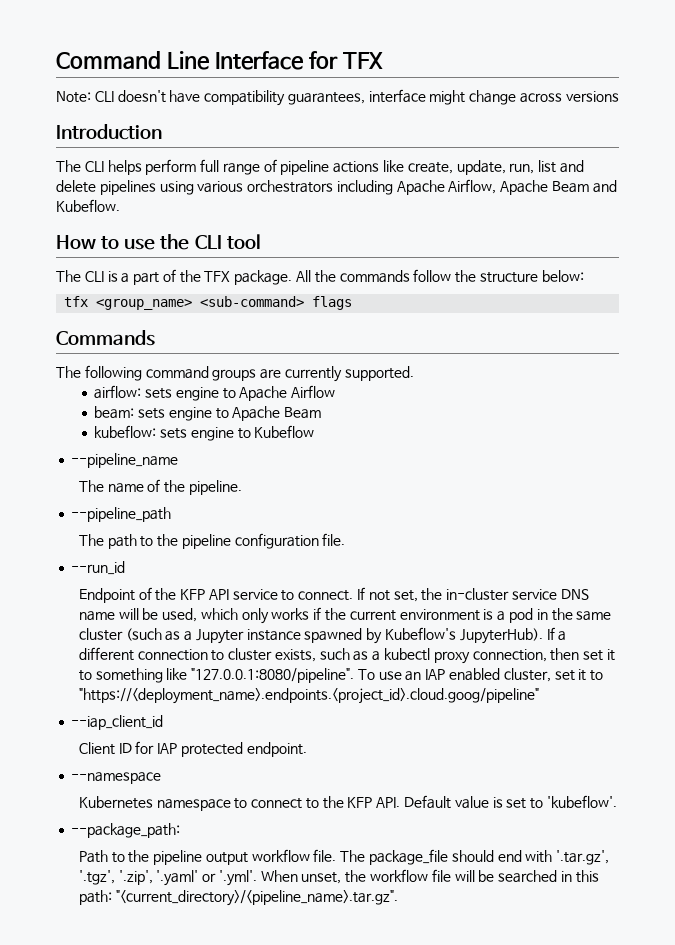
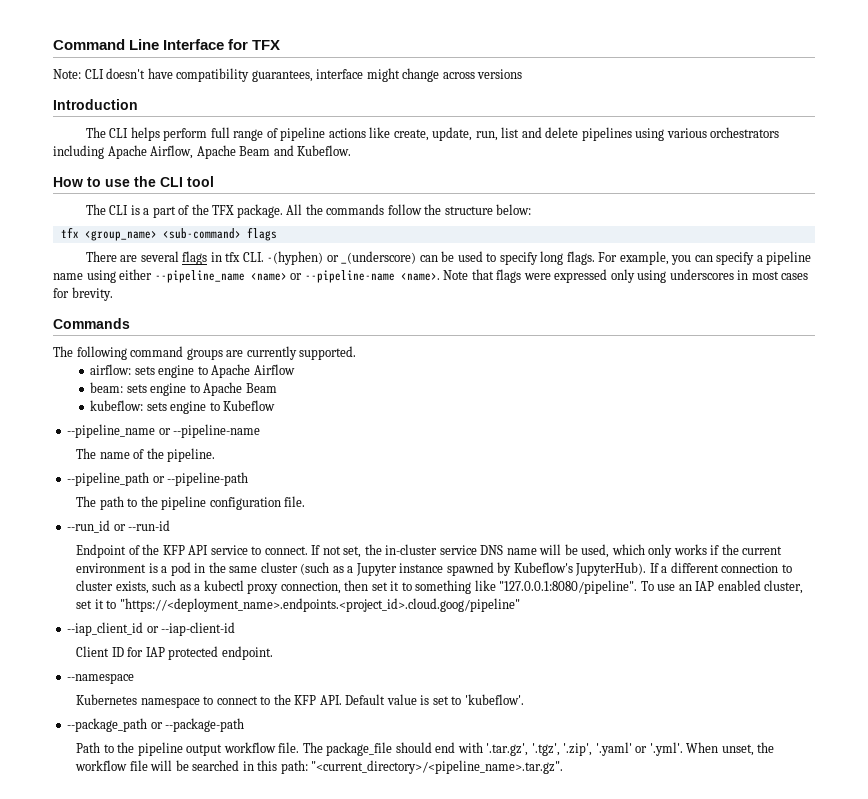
(353, 303) none -> [85,251,812,265] [53,269,809,283] [53,287,113,301] // There are several flags in tfx CLI. -(hyphen) or _(underscore) can be used to specify long flags. For example, you can specify a pipeline name using either --pipeline_name <name> or --pipeline-name <name>. Note that flags were expressed only using underscores in most cases for brevity.
(179, 460) none -> [158,424,261,438] or --pipeline-name
(172, 514) none -> [152,472,249,486] or --pipeline-path
(126, 568) none -> [113,520,171,531] or --run-id
(164, 722) none -> [146,622,236,636] or --iap-client-id
[71,823,181,838] --package_path: -> [67,718,245,732] --package_path or --package-path

